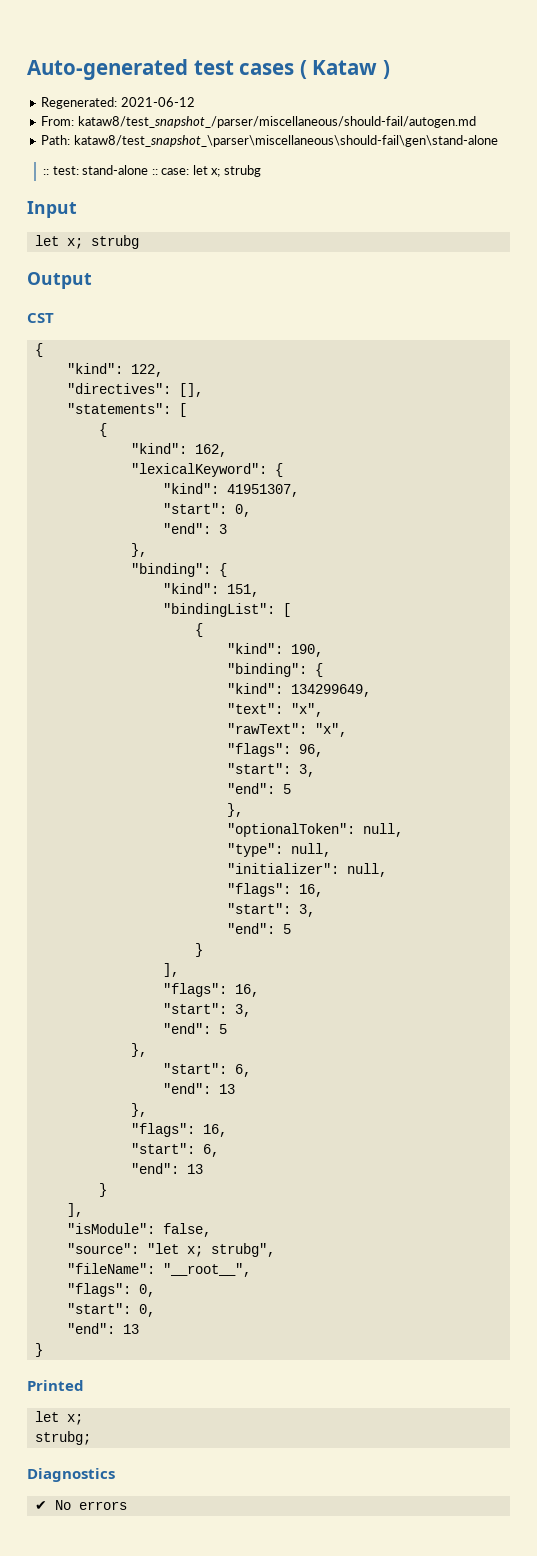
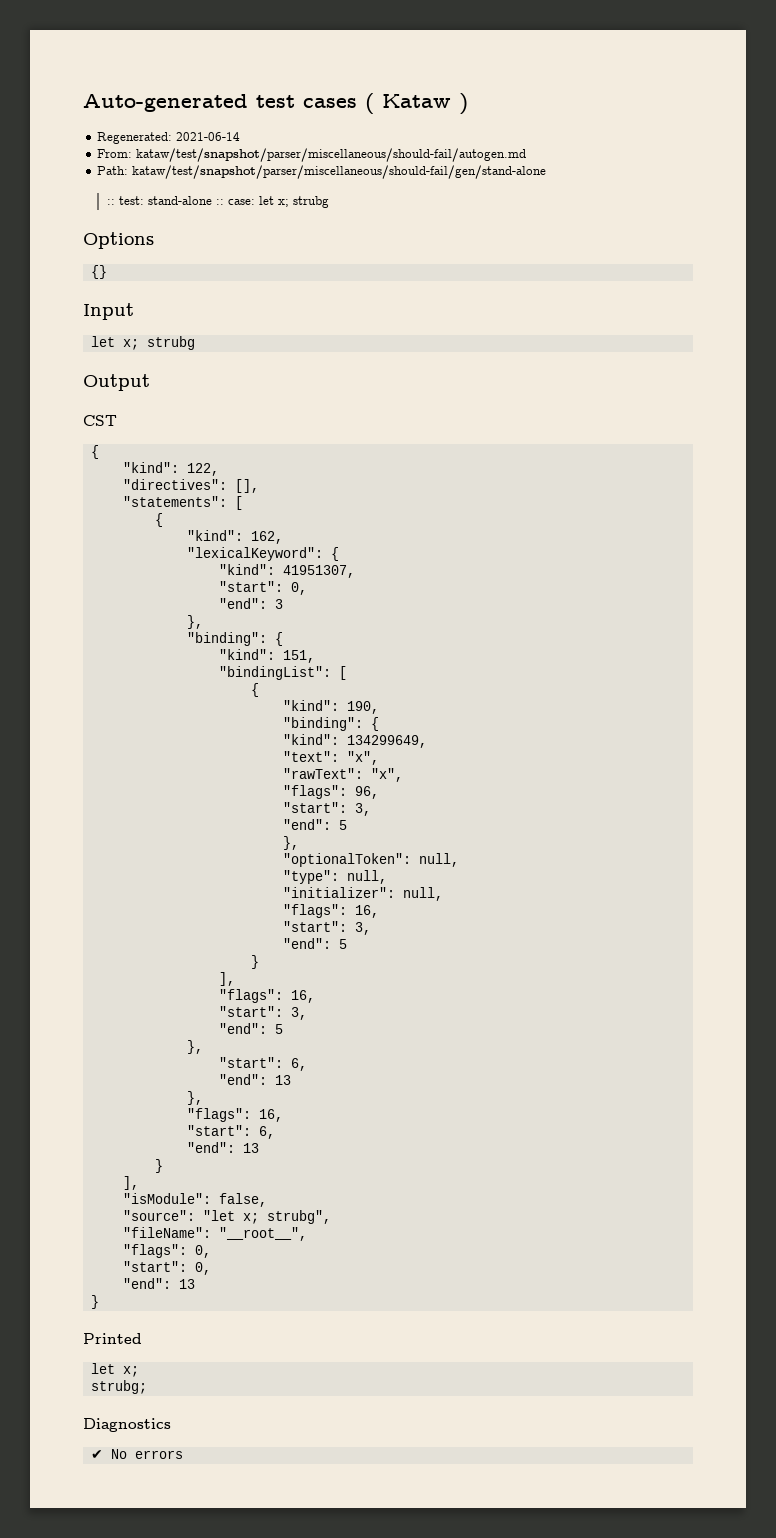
[120,97,195,107] 2021-06-12 -> [176,132,241,141] 2021-06-14
[77,116,476,128] kataw8/test_snapshot_/parser/miscellaneous/should-fail/autogen.md -> [136,148,527,162] kataw/test/snapshot/parser/miscellaneous/should-fail/autogen.md
[73,135,498,147] kataw8/test_snapshot_\parser\miscellaneous\should-fail\gen\stand-alone -> [132,165,547,179] kataw/test/snapshot/parser/miscellaneous/should-fail/gen/stand-alone
(261, 171) none -> [83,232,154,249] [90,265,107,279] // Options // {}

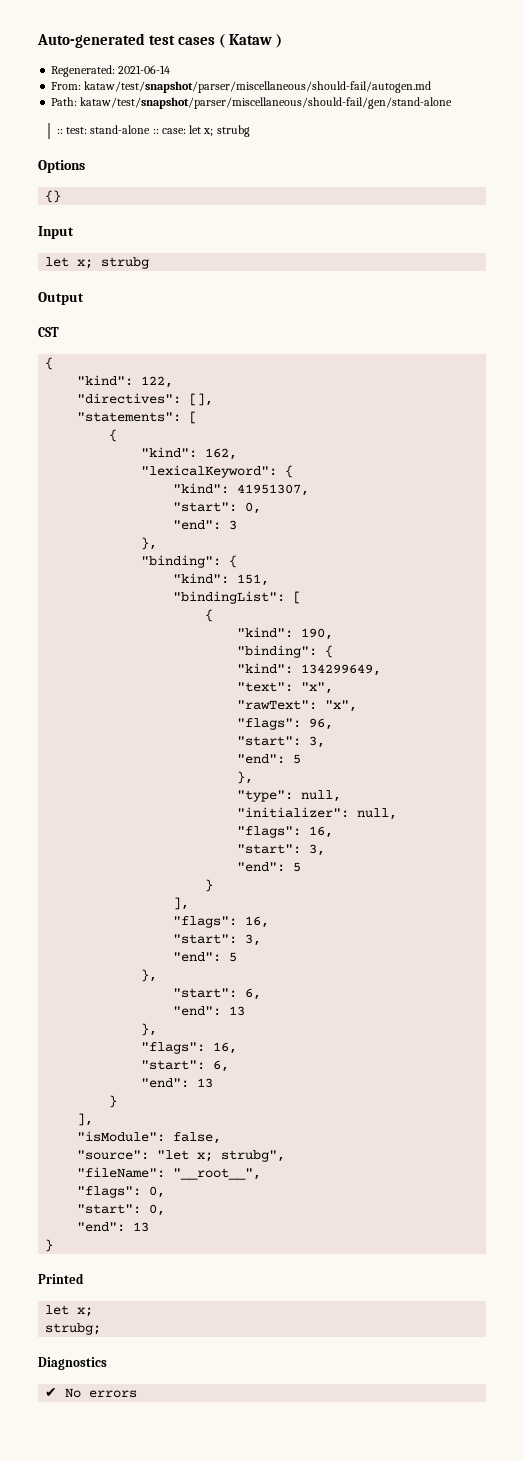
[282,853,459,867] // "optionalToken": null, -> (254, 777) none

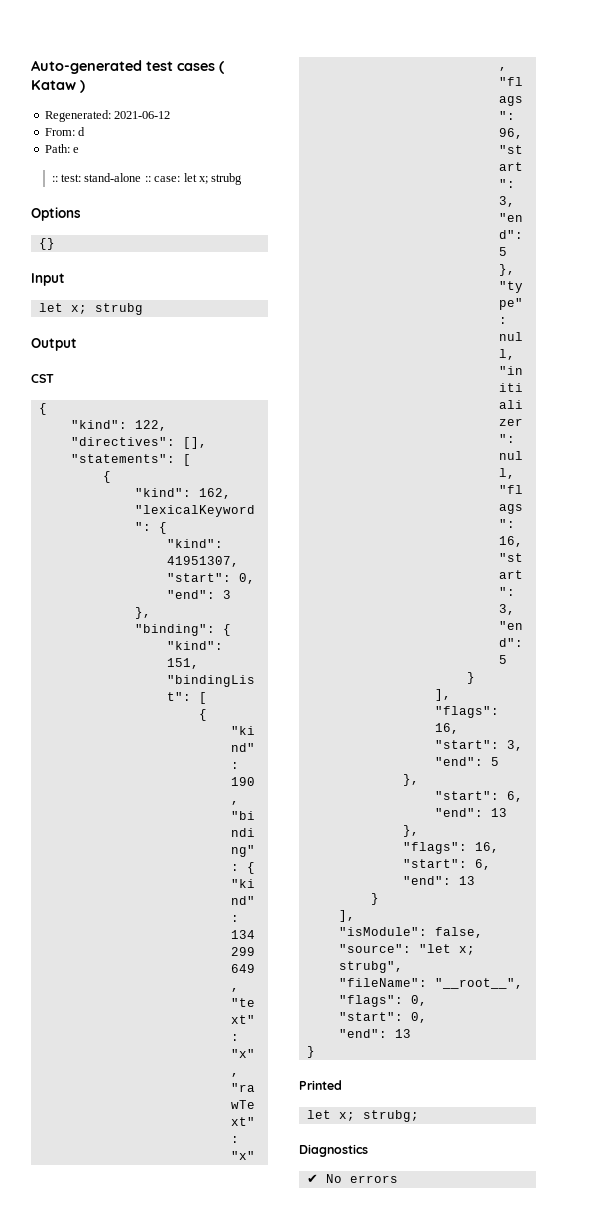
[118,65,171,74] 2021-06-14 -> [114,111,171,119] 2021-06-12
[84,81,432,93] kataw/test/snapshot/parser/miscellaneous/should-fail/autogen.md -> [78,127,86,136] d
[80,97,453,109] kataw/test/snapshot/parser/miscellaneous/should-fail/gen/stand-alone -> [73,147,80,153] e
(94, 1312) // -> (355, 1116) none

